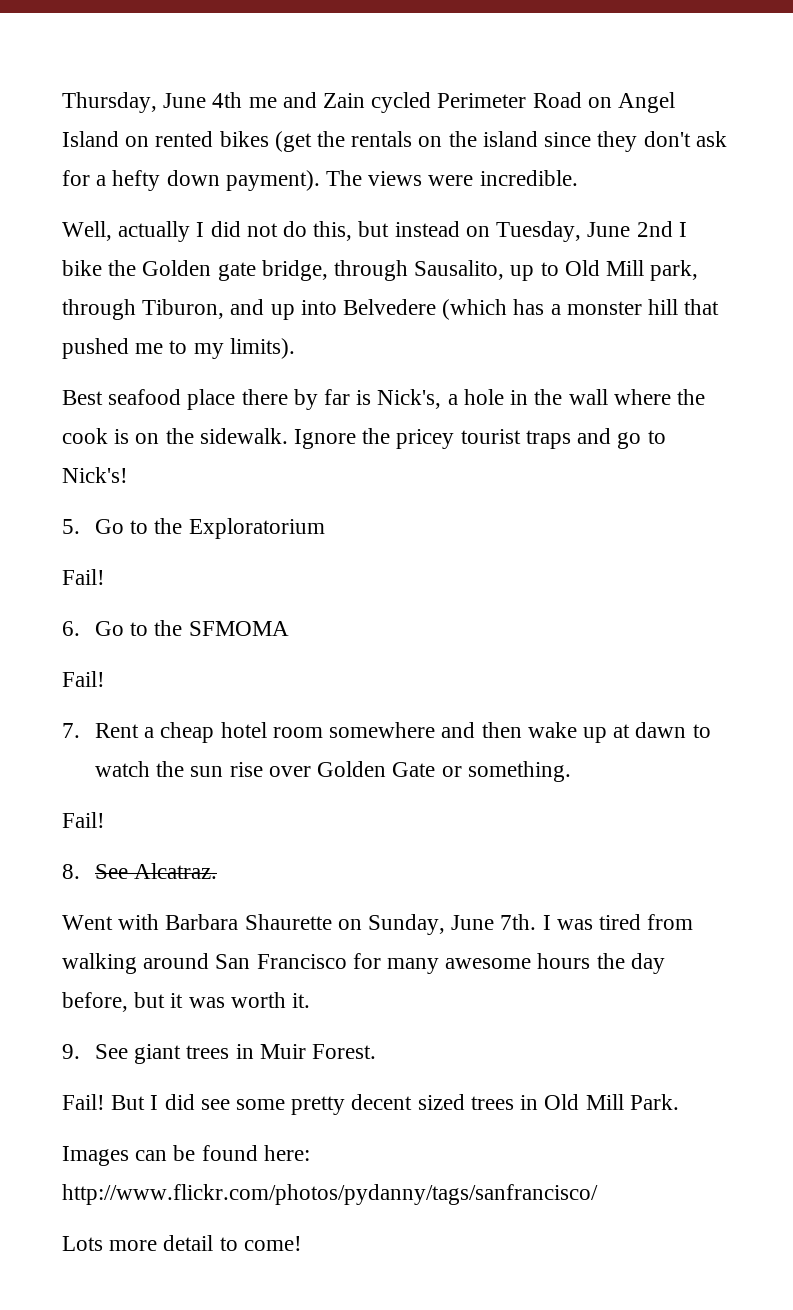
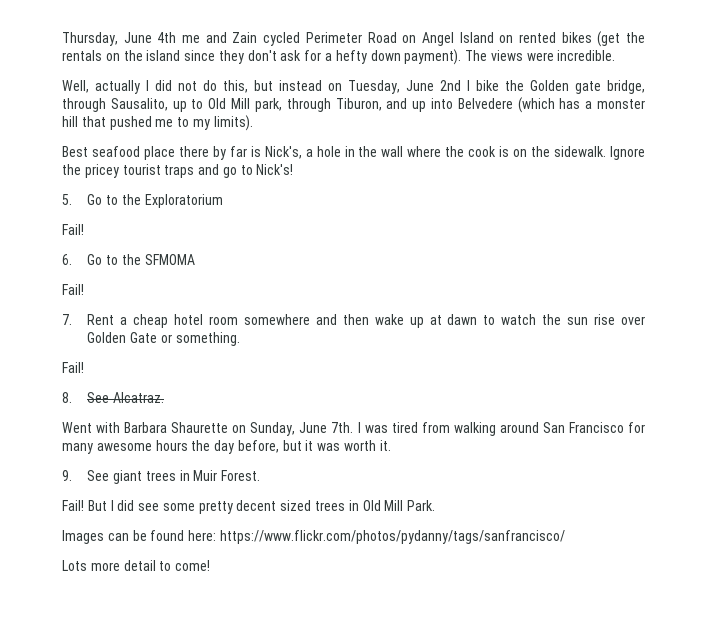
[62,1184,598,1205] http://www.flickr.com/photos/pydanny/tags/sanfrancisco/ -> [219,530,565,544] https://www.flickr.com/photos/pydanny/tags/sanfrancisco/

